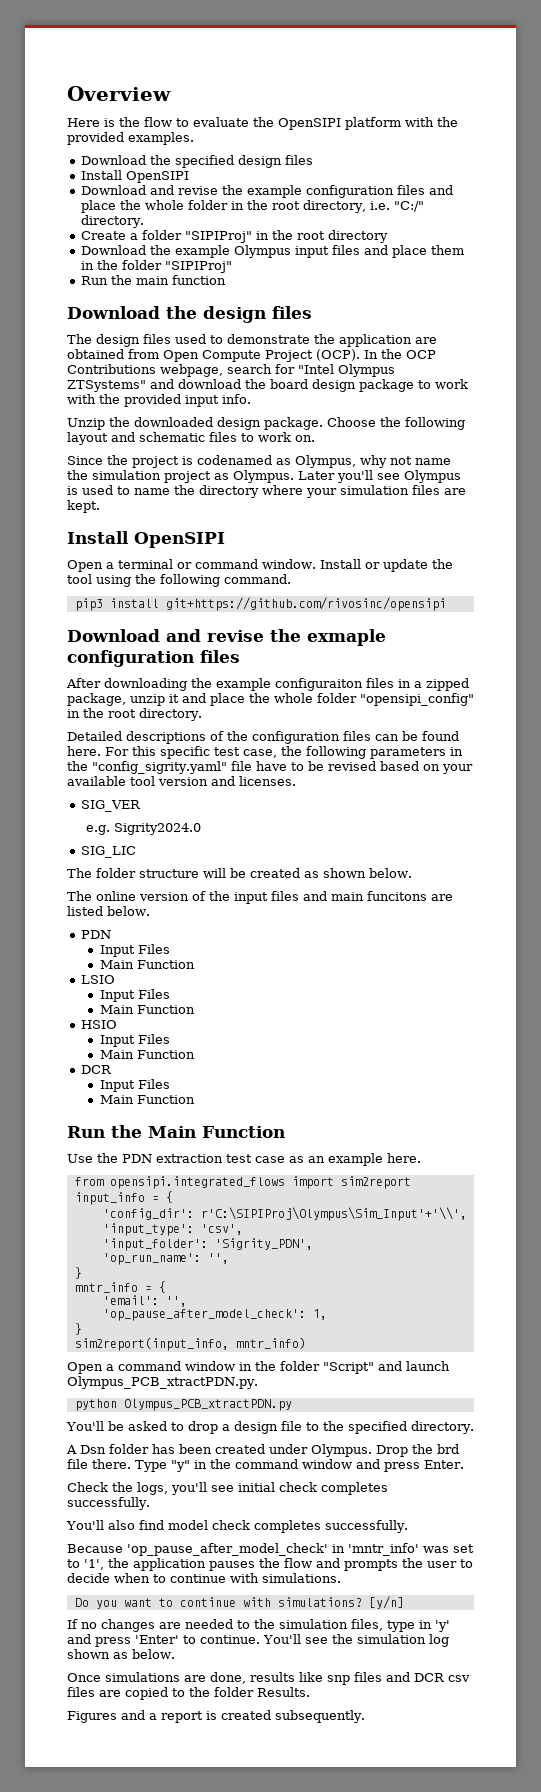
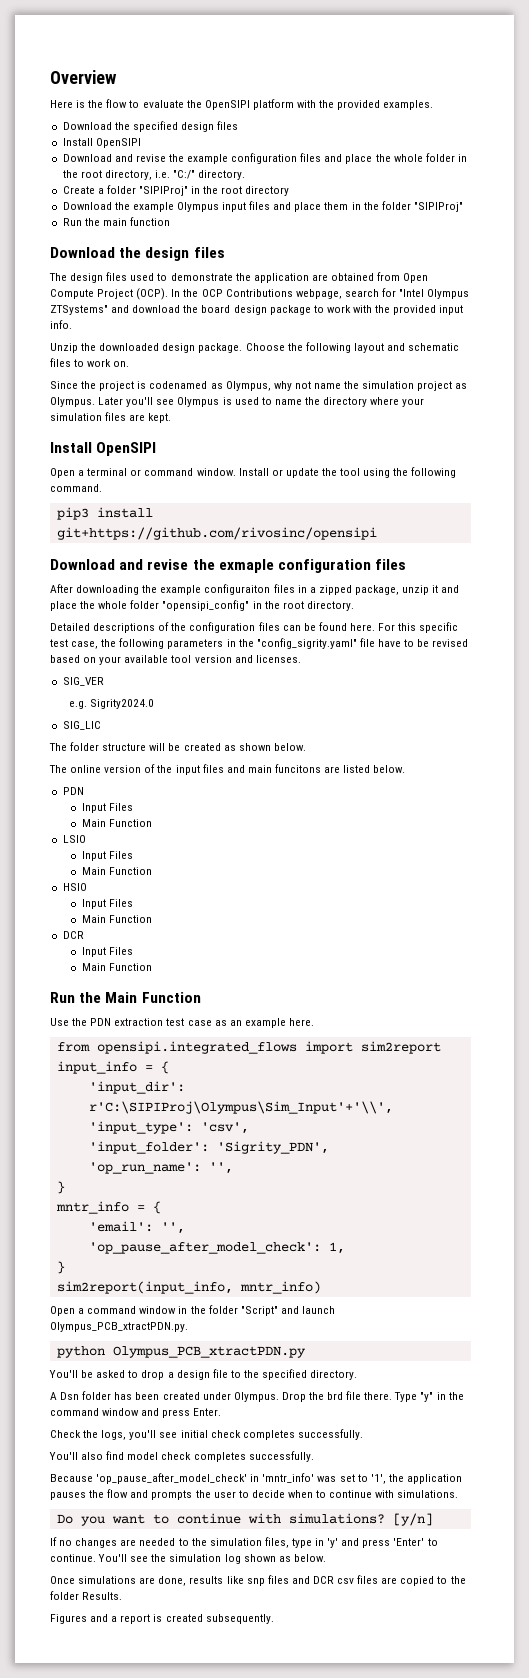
[102,1208,194,1220] 'config_dir': -> [88,1081,185,1094] 'input_dir':

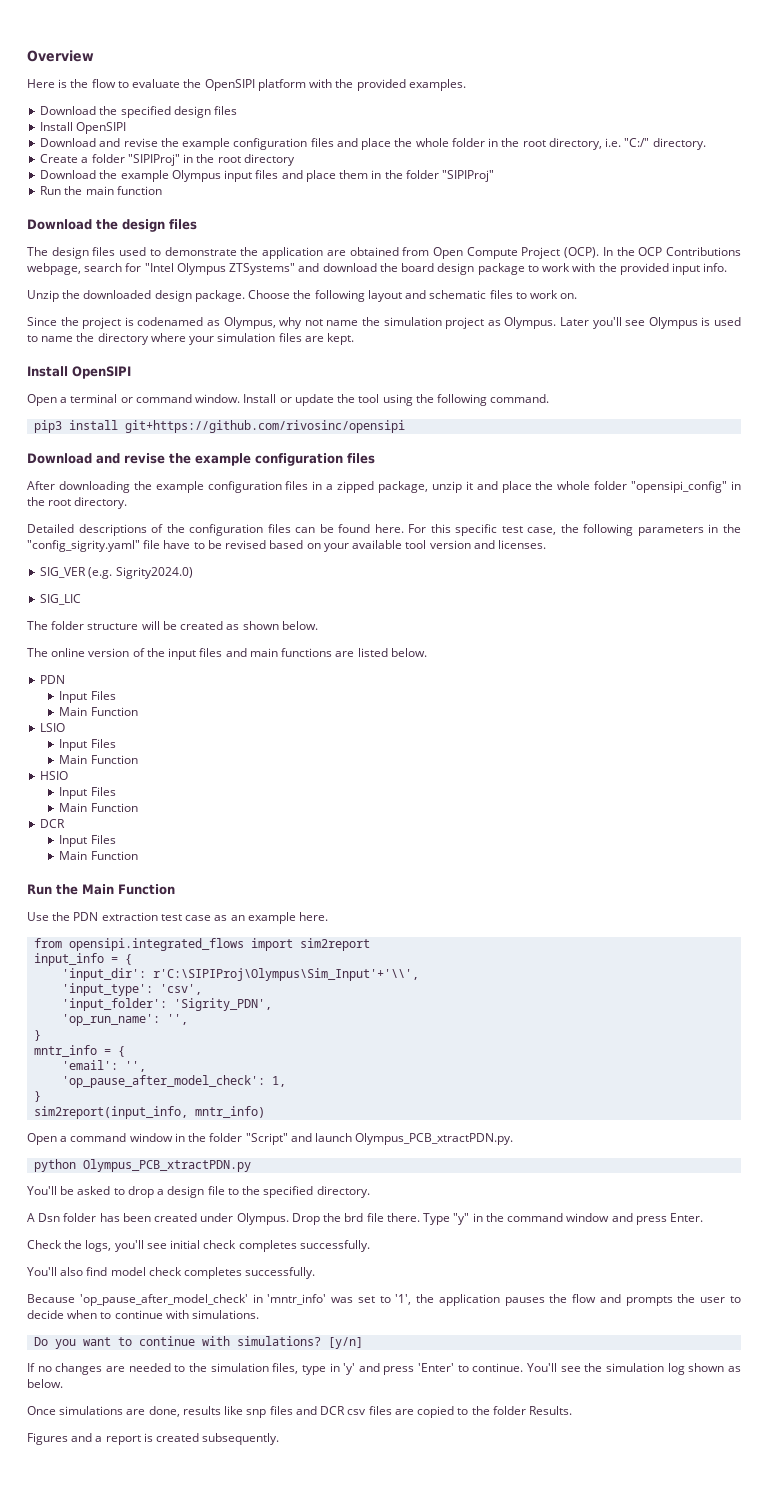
[218,559,274,573] exmaple -> [195,453,251,466] example
[204,584,271,595] configuraiton -> [207,481,282,493] configuration
[68,699,155,709] // e.g. Sigrity2024.0 -> [88,567,193,579] (e.g. Sigrity2024.0)
[274,764,321,773] funcitons -> [281,648,333,657] functions

